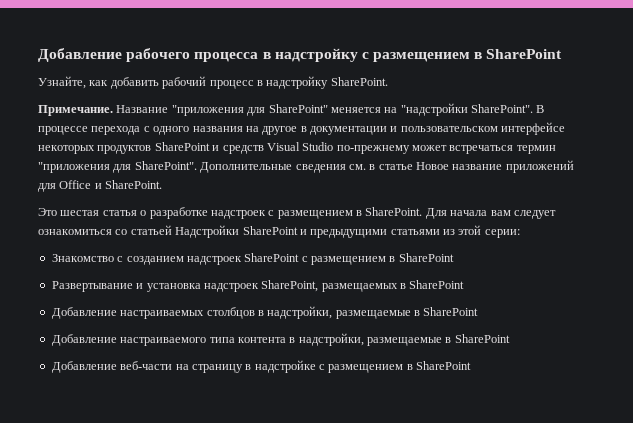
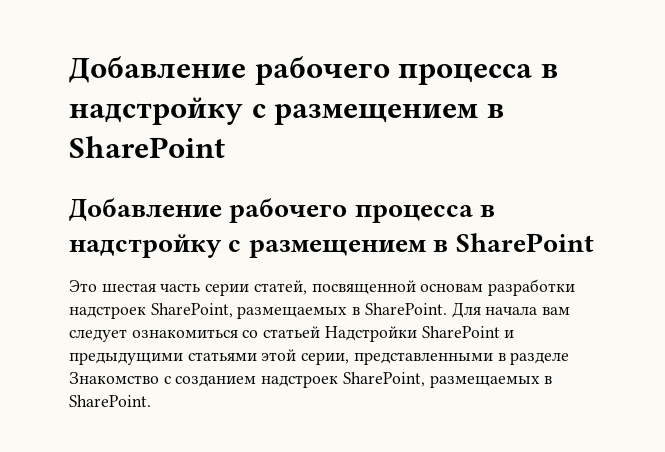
[38,48,563,62] [38,76,388,89] [38,103,545,116] [38,122,566,135] [38,142,556,154] [38,160,574,173] [38,180,163,192] [38,207,353,219] Добавление рабочего процесса в надстройку с размещением в SharePoint // Узнайте, как добавить рабочий процесс в надстройку SharePoint. // Примечание. Название "приложения для SharePoint" меняется на "надстройки SharePoint". В процессе перехода с одного названия на другое в документации и пользовательском интерфейсе некоторых продуктов SharePoint и средств Visual Studio по-прежнему может встречаться термин "приложения для SharePoint". Дополнительные сведения см. в статье Новое название приложений для Office и SharePoint. // Это шестая статья о разработке надстроек с размещением -> [69,56,558,85] [69,97,504,125] [69,136,225,158] [69,198,496,223] [69,233,594,258] [69,279,576,296] [69,303,348,319] Добавление рабочего процесса в надстройку с размещением в SharePoint // Добавление рабочего процесса в надстройку с размещением в SharePoint // Это шестая часть серии статей, посвященной основам разработки надстроек SharePoint, размещаемых
[443,225,520,238] [51,253,454,265] [51,280,465,292] [51,306,479,319] [51,333,510,346] [51,360,472,373] из этой серии: // Знакомство с созданием надстроек SharePoint с размещением в SharePoint // Развертывание и установка надстроек SharePoint, размещаемых в SharePoint // Добавление настраиваемых столбцов в надстройки, размещаемые в SharePoint // Добавление настраиваемого типа контента в надстройки, размещаемые в SharePoint // Добавление веб-части на страницу в надстройке с размещением в SharePoint -> [261,349,570,365] [69,372,553,388] [69,395,151,407] этой серии, представленными в разделе Знакомство с созданием надстроек SharePoint, размещаемых в SharePoint.

